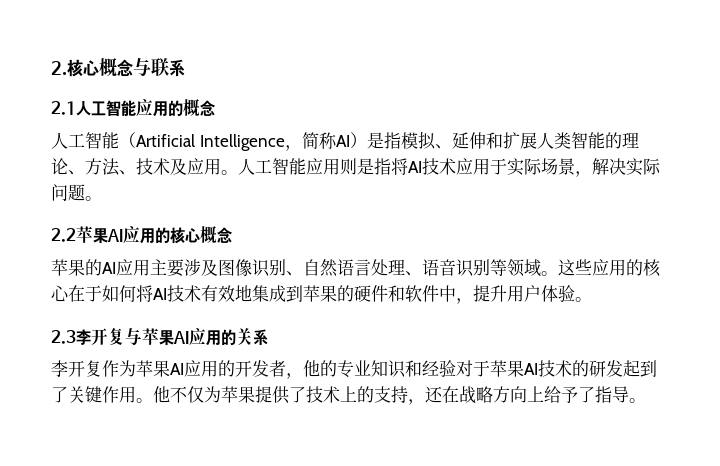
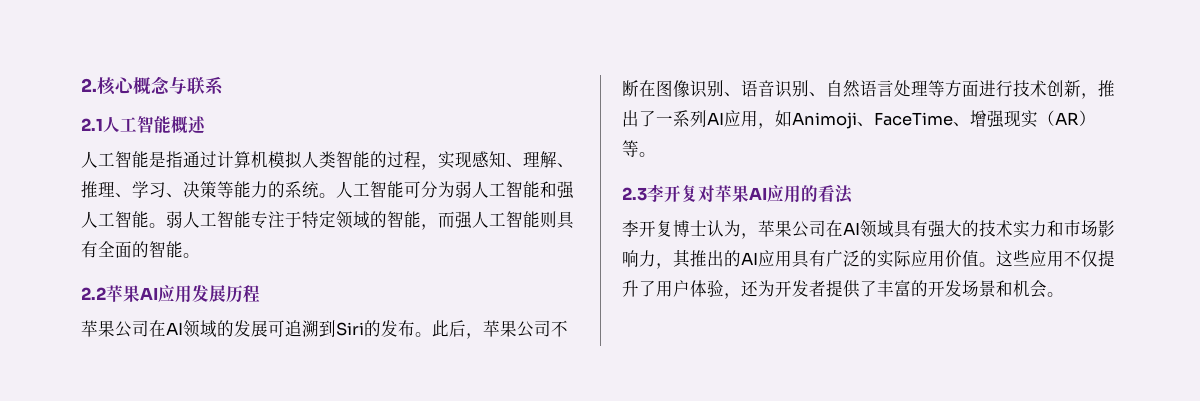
[136,99,215,117] [51,131,639,151] [51,158,661,177] [51,184,85,201] 应用的概念 // 人工智能（Artificial Intelligence，简称AI）是指模拟、延伸和扩展人类智能的理论、方法、技术及应用。人工智能应用则是指将AI技术应用于实际场景，解决实际问题 -> [171,116,206,134] [81,151,574,170] [81,181,574,199] [81,211,575,230] [81,241,183,258] 概述 // 人工智能是指通过计算机模拟人类智能的过程，实现感知、理解、推理、学习、决策等能力的系统。人工智能可分为弱人工智能和强人工智能。弱人工智能专注于特定领域的智能，而强人工智能则具有全面的智能
[155,226,232,244] [51,259,661,277] [51,285,575,304] 的核心概念 // 苹果的AI应用主要涉及图像识别、自然语言处理、语音识别等领域。这些应用的核心在于如何将AI技术有效地集成到苹果的硬件和软件中，提升用户体验 -> [192,285,260,303] [81,320,568,339] [622,80,1115,99] [622,110,1096,129] [622,140,639,157] 发展历程 // 苹果公司在AI领域的发展可追溯到Siri的发布。此后，苹果公司不断在图像识别、语音识别、自然语言处理等方面进行技术创新，推出了一系列AI应用，如Animoji、FaceTime、增强现实（AR）等
[125,328,268,346] [51,360,657,379] [51,386,629,405] 与苹果AI应用的关系 // 李开复作为苹果AI应用的开发者，他的专业知识和经验对于苹果AI技术的研发起到了关键作用。他不仅为苹果提供了技术上的支持，还在战略方向上给予了指导 -> [698,185,853,204] [622,220,1115,239] [622,250,1115,269] [622,280,1047,299] 对苹果AI应用的看法 // 李开复博士认为，苹果公司在AI领域具有强大的技术实力和市场影响力，其推出的AI应用具有广泛的实际应用价值。这些应用不仅提升了用户体验，还为开发者提供了丰富的开发场景和机会

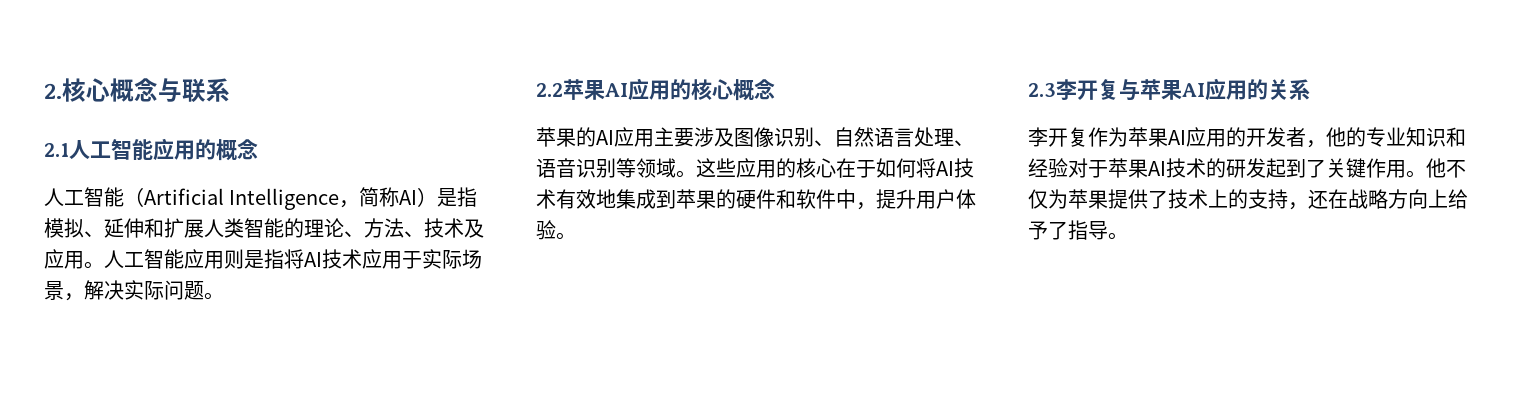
[171,116,206,134] [81,151,574,170] [81,181,574,199] [81,211,575,230] [81,241,183,258] 概述 // 人工智能是指通过计算机模拟人类智能的过程，实现感知、理解、推理、学习、决策等能力的系统。人工智能可分为弱人工智能和强人工智能。弱人工智能专注于特定领域的智能，而强人工智能则具有全面的智能 -> [153,138,258,161] [44,187,478,210] [44,218,484,238] [44,249,482,269] [44,280,204,301] 应用的概念 // 人工智能（Artificial Intelligence，简称AI）是指模拟、延伸和扩展人类智能的理论、方法、技术及应用。人工智能应用则是指将AI技术应用于实际场景，解决实际问题
[192,285,260,303] [81,320,568,339] [622,80,1115,99] [622,110,1096,129] [622,140,639,157] 发展历程 // 苹果公司在AI领域的发展可追溯到Siri的发布。此后，苹果公司不断在图像识别、语音识别、自然语言处理等方面进行技术创新，推出了一系列AI应用，如Animoji、FaceTime、增强现实（AR）等 -> [670,79,775,101] [536,127,974,147] [536,158,974,178] [536,189,976,210] [536,220,556,240] 的核心概念 // 苹果的AI应用主要涉及图像识别、自然语言处理、语音识别等领域。这些应用的核心在于如何将AI技术有效地集成到苹果的硬件和软件中，提升用户体验
[698,185,853,204] [622,220,1115,239] [622,250,1115,269] [622,280,1047,299] 对苹果AI应用的看法 // 李开复博士认为，苹果公司在AI领域具有强大的技术实力和市场影响力，其推出的AI应用具有广泛的实际应用价值。这些应用不仅提升了用户体验，还为开发者提供了丰富的开发场景和机会 -> [1119,78,1310,101] [1028,127,1466,148] [1028,158,1466,178] [1028,189,1468,210] [1028,220,1108,240] 与苹果AI应用的关系 // 李开复作为苹果AI应用的开发者，他的专业知识和经验对于苹果AI技术的研发起到了关键作用。他不仅为苹果提供了技术上的支持，还在战略方向上给予了指导

